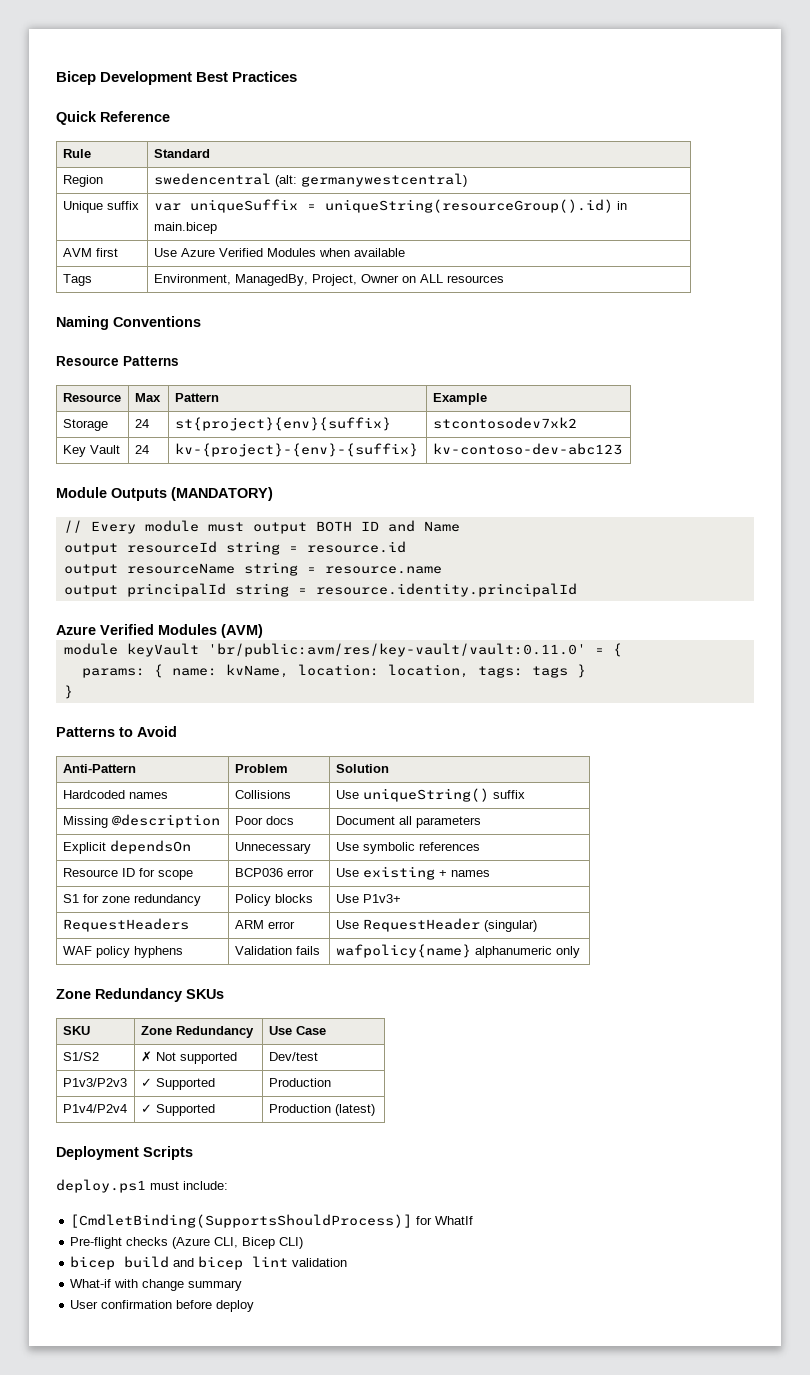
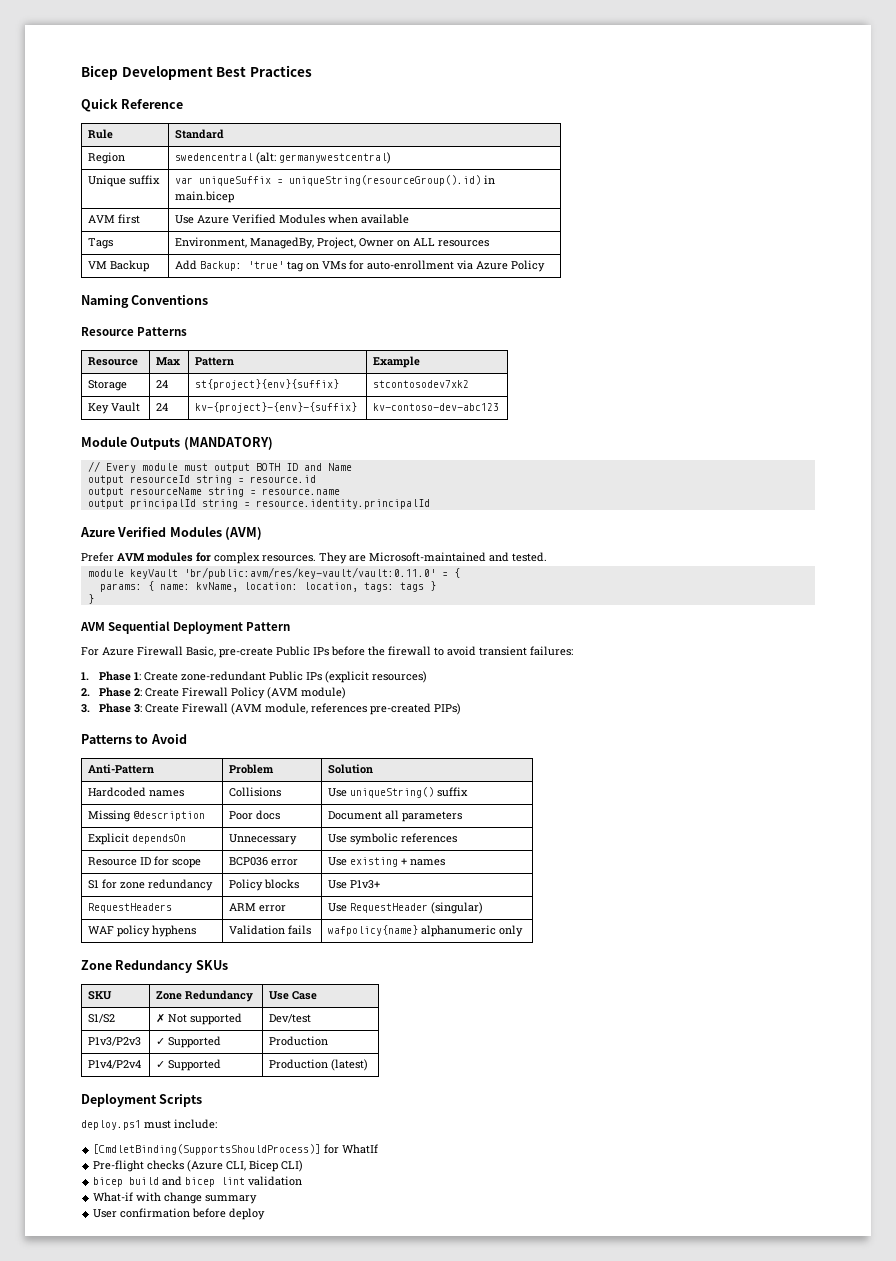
(504, 279) none -> [88,260,150,272] [175,260,546,272] // VM Backup | Add Backup: 'true' tag on VMs for auto-enrollment via Azure Policy
(263, 631) none -> [81,552,547,564] // Prefer AVM modules for complex resources. They are Microsoft-maintained and tested.
(73, 692) none -> [80,621,291,634] [81,646,573,658] [81,671,427,683] [81,687,346,699] [81,703,461,715] // AVM Sequential Deployment Pattern // For Azure Firewall Basic, pre-create Public IPs before the firewall to avoid transient failures: // 1. Phase 1: Create zone-redundant Public IPs (explicit resources) // 2. Phase 2: Create Firewall Policy (AVM module) // 3. Phase 3: Create Firewall (AVM module, references pre-created PIPs)

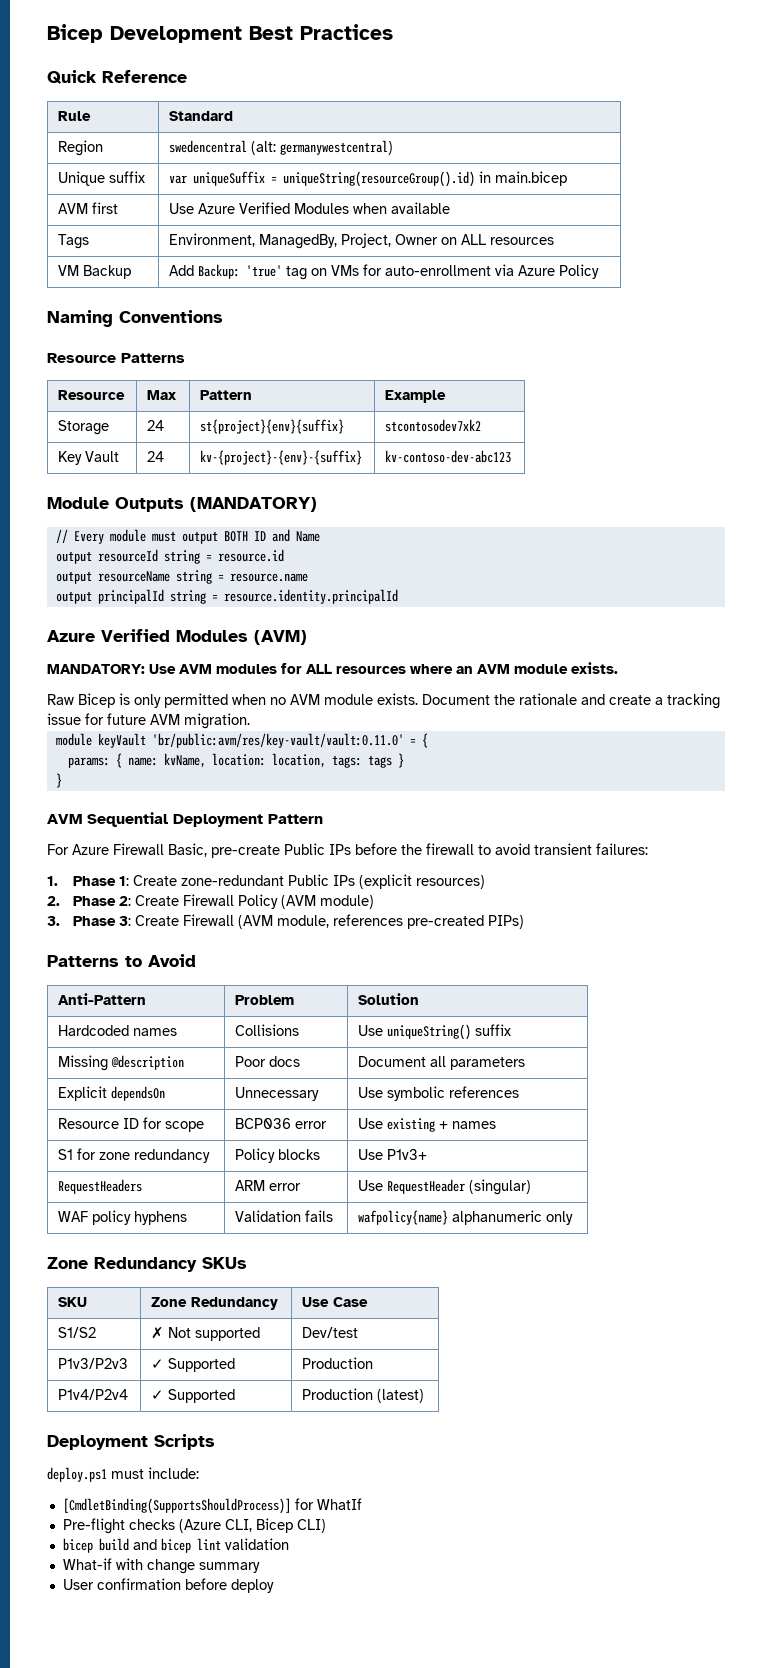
[81,552,114,562] Prefer -> [47,664,176,674] MANDATORY: Use
[214,552,547,564] complex resources. They are Microsoft-maintained and tested. -> [306,662,618,674] [47,693,720,709] [47,713,250,729] ALL resources where an AVM module exists. // Raw Bicep is only permitted when no AVM module exists. Document the rationale and create a tracking issue for future AVM migration.

